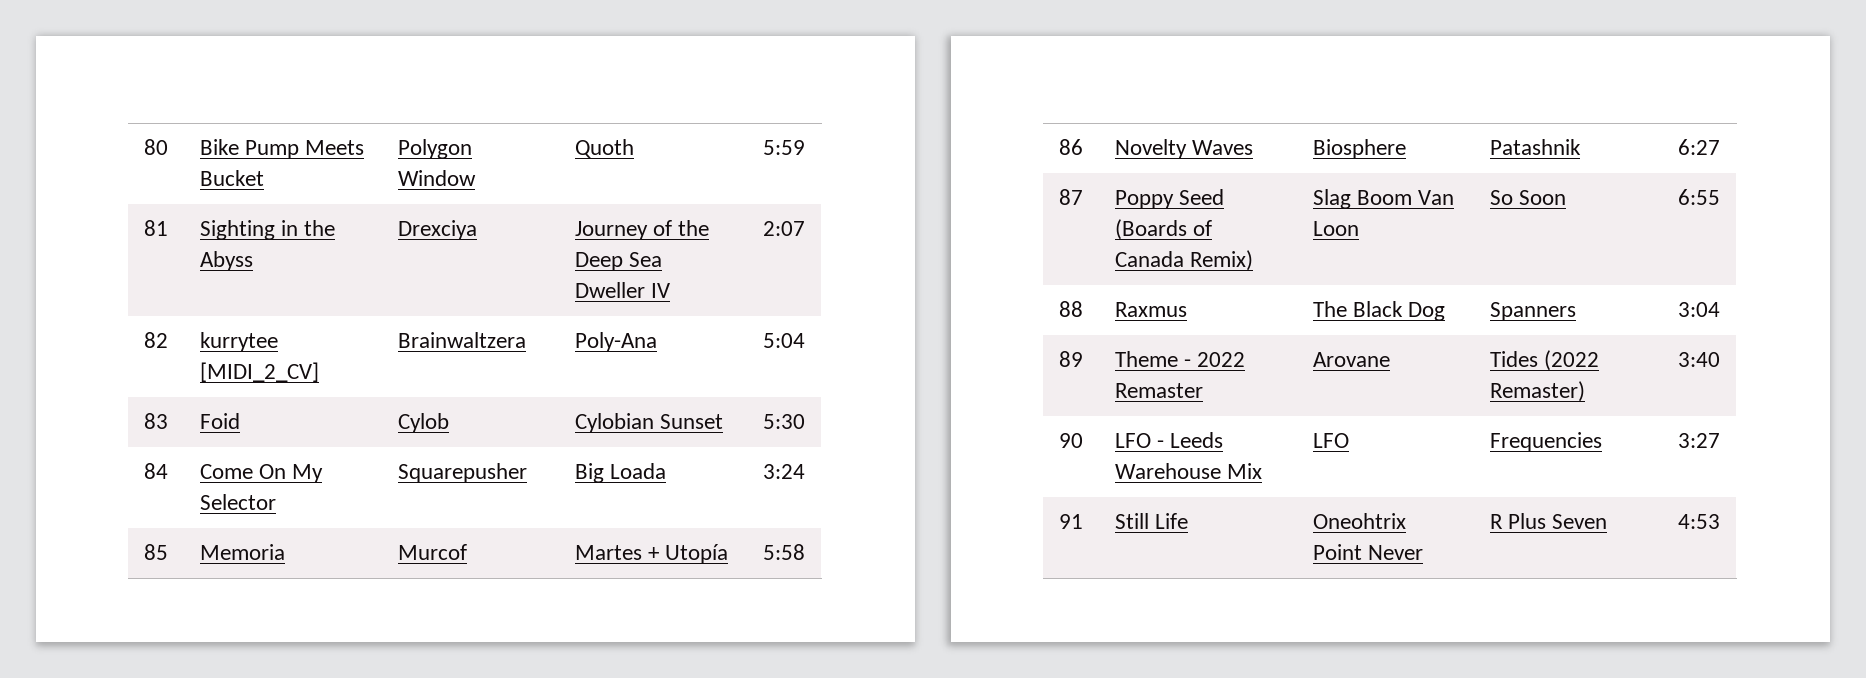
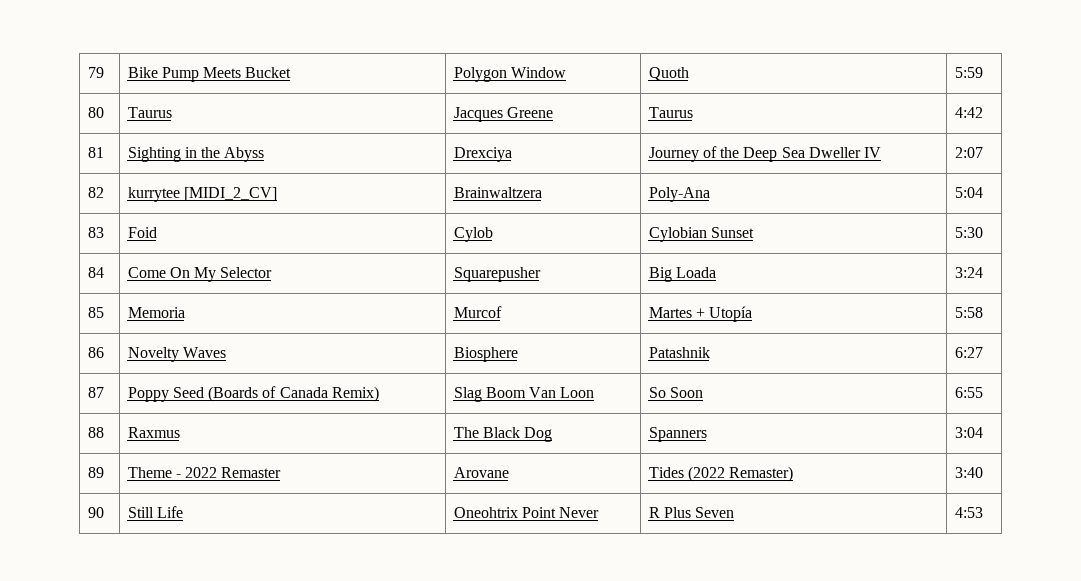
[143,139,168,155] 80 -> [87,67,104,78] 79
(805, 147) none -> [87,107,104,118] [127,107,172,118] [453,107,553,122] [648,107,693,118] [954,107,983,118] // 80 | Taurus | Jacques Greene | Taurus | 4:42
[1114,432,1224,448] [1114,463,1263,479] [1312,433,1349,448] [1489,432,1602,452] [1677,433,1720,448] [1058,514,1083,529] | LFO - Leeds Warehouse Mix | LFO | Frequencies | 3:27 // 91 -> (104, 512) none

